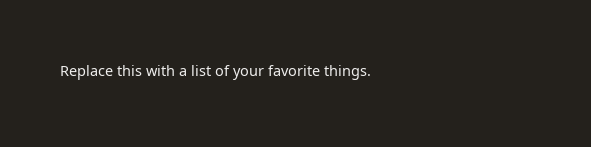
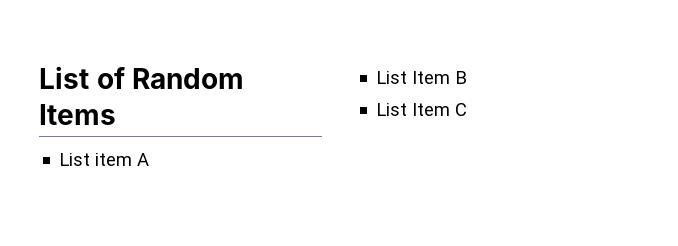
[60,65,371,80] Replace this with a list of your favorite things. -> [39,66,245,89] [39,104,116,125] [59,153,150,166] [376,71,468,84] [376,103,468,116] List of Random Items // List item A // List Item B // List Item C

